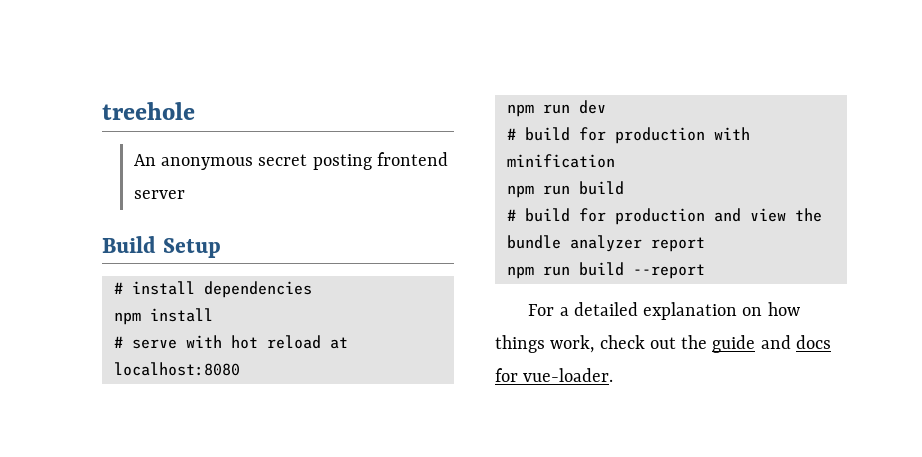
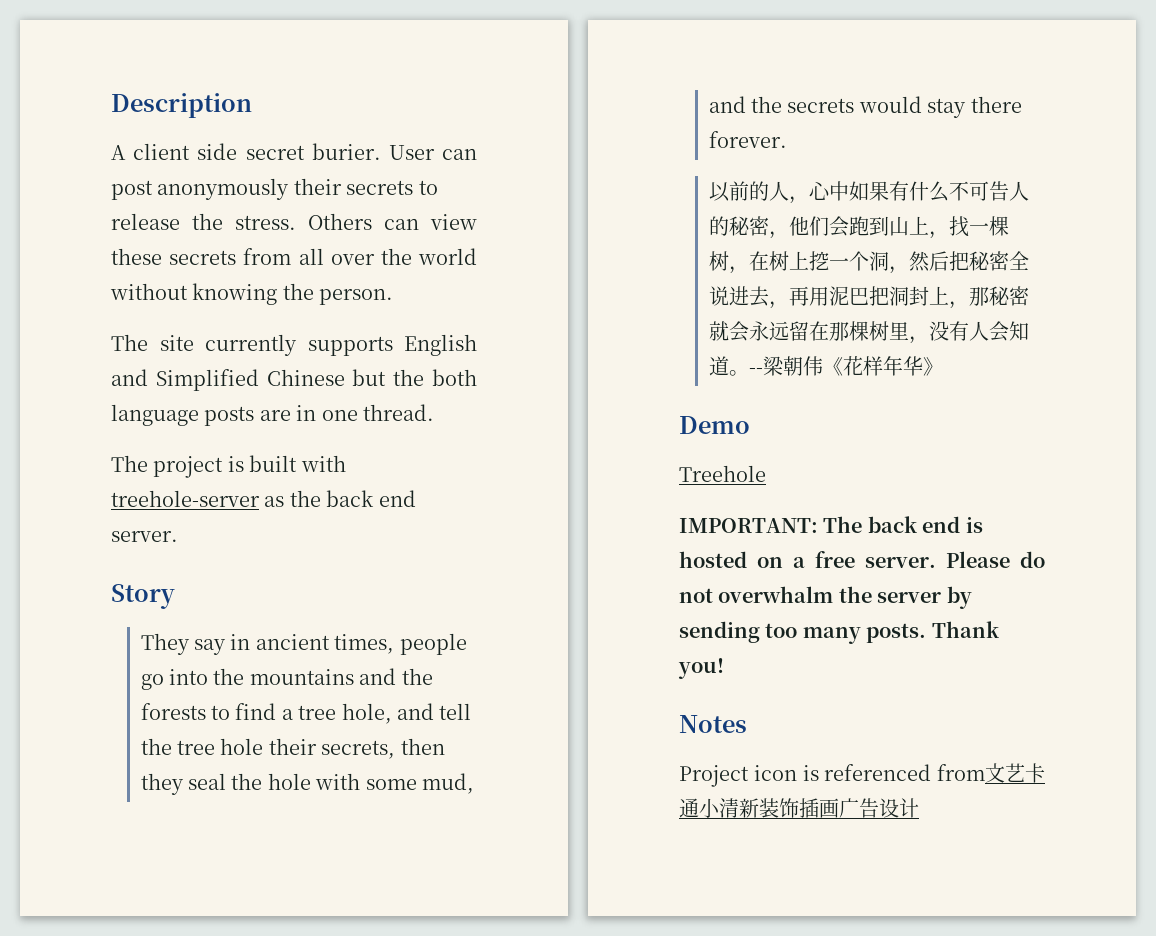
[102,102,195,120] [133,152,448,170] [133,190,185,199] [102,236,221,258] [113,281,312,298] [113,308,213,325] [113,335,348,349] [113,362,240,376] [506,100,606,117] [506,127,750,144] [506,154,615,168] [506,181,624,198] [506,208,822,225] [506,235,705,252] [506,262,705,279] [528,302,800,320] [495,335,831,353] [495,368,614,382] treehole // An anonymous secret posting frontend server // Build Setup // # install dependencies // npm install // # serve with hot reload at localhost:8080 // npm run dev // # build for production with minification // npm run build // # build for production and view the bundle analyzer report // npm run build --report // For a detailed explanation on how things work, check out the guide and docs for vue-loader. -> [111,93,252,118] [111,143,478,160] [111,178,438,200] [111,213,477,230] [111,248,477,265] [110,283,394,305] [111,334,477,356] [111,369,478,391] [111,404,434,426] [111,455,346,478] [111,490,416,507] [111,530,178,542] [111,584,175,609] [140,633,467,655] [140,668,433,690] [140,703,472,724] [140,738,445,759] [140,773,474,795] [708,96,1022,118] [708,131,787,148] [708,181,1029,204] [708,216,1009,239] [708,251,1029,274] [708,286,1029,309] [708,321,1029,344] [708,356,943,376] [679,416,750,434] [679,465,766,482] [679,516,983,533] [679,551,1045,568] [679,586,972,609] [679,621,999,644] [678,658,724,679] [679,715,747,733] [679,763,1045,787] [679,798,919,818] Description // A client side secret burier. User can post anonymously their secrets to release the stress. Others can view these secrets from all over the world without knowing the person. // The site currently supports English and Simplified Chinese but the both language posts are in one thread. // The project is built with treehole-server as the back end server. // Story // They say in ancient times, people go into the mountains and the forests to find a tree hole, and tell the tree hole their secrets, then they seal the hole with some mud, and the secrets would stay there forever. // 以前的人，心中如果有什么不可告人的秘密，他们会跑到山上，找一棵树，在树上挖一个洞，然后把秘密全说进去，再用泥巴把洞封上，那秘密就会永远留在那棵树里，没有人会知道。--梁朝伟《花样年华》 // Demo // Treehole // IMPORTANT: The back end is hosted on a free server. Please do not overwhalm the server by sending too many posts. Thank you! // Notes // Project icon is referenced from文艺卡通小清新装饰插画广告设计

